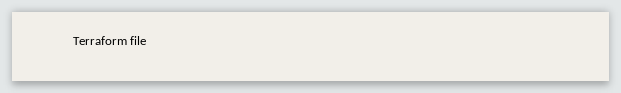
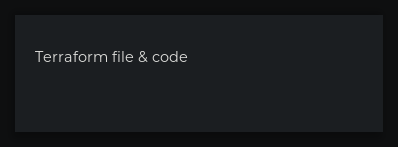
(147, 40) none -> [138,51,188,63] & code

